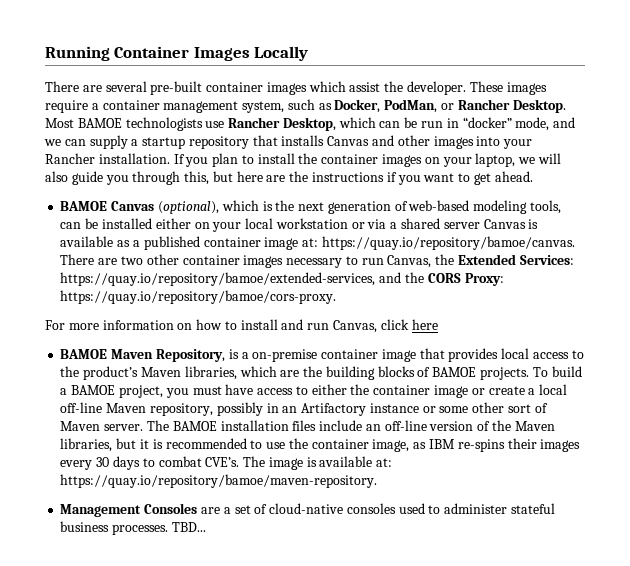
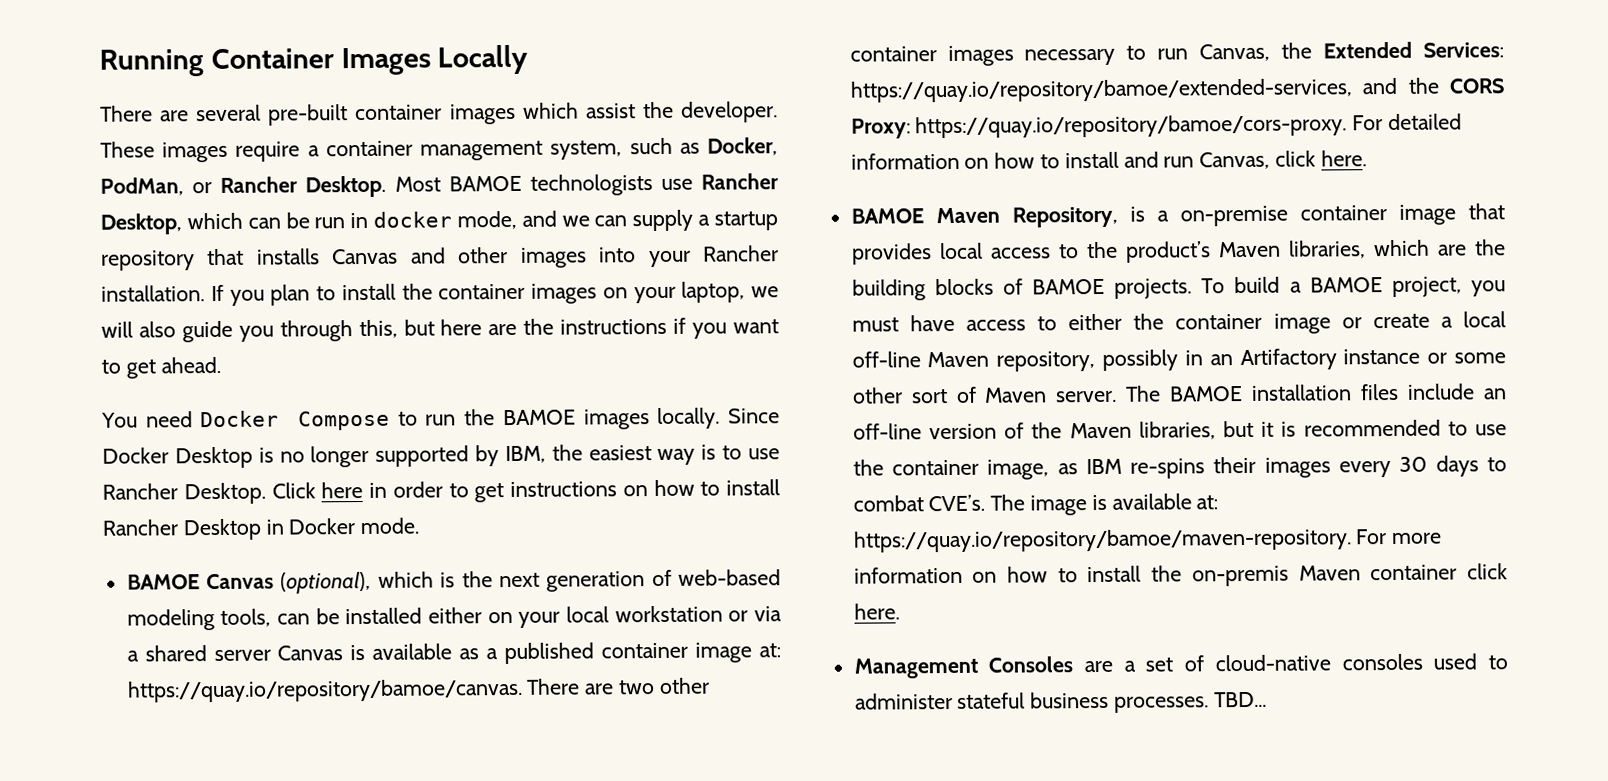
[462,117,512,128] “docker” -> [373,211,453,228] docker
(533, 176) none -> [101,407,781,431] [102,444,780,469] [102,479,780,505] [102,517,420,541] // You need Docker Compose to run the BAMOE images locally. Since Docker Desktop is no longer supported by IBM, the easiest way is to use Rancher Desktop. Click here in order to get instructions on how to install Rancher Desktop in Docker mode.
[45,320,99,330] // For more -> [1352,113,1462,131] For detailed
[411,319,438,330] here -> [1320,150,1367,167] here.
(378, 481) none -> [1355,529,1443,545] [853,563,1508,587] [853,603,900,620] For more information on how to install the on-premis Maven container click here.

